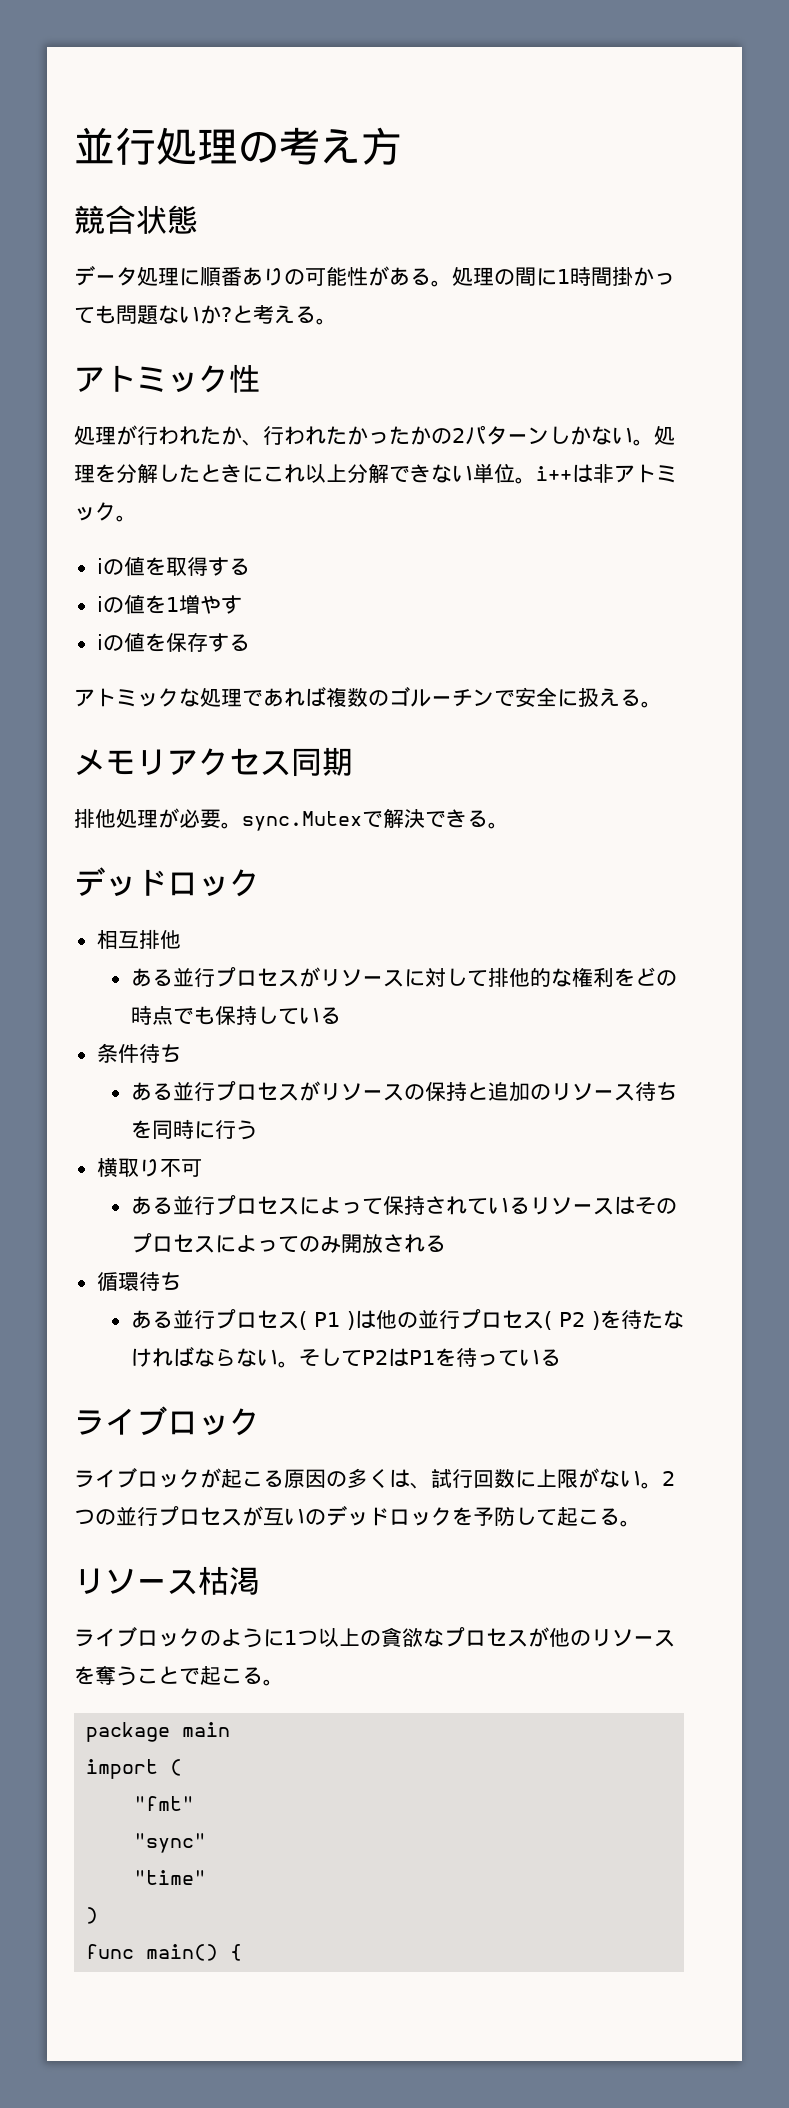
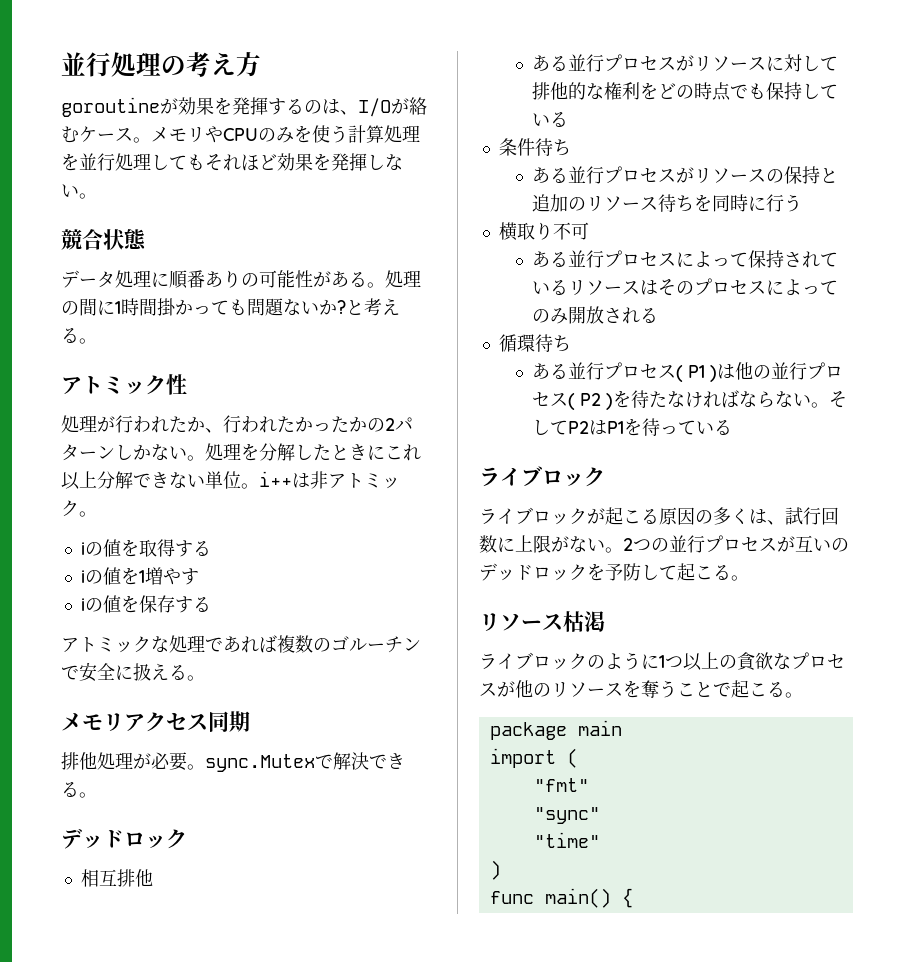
(402, 146) none -> [61,97,427,117] [61,125,420,143] [61,153,403,171] [61,184,97,199] // goroutineが効果を発揮するのは、I/Oが絡むケース。メモリやCPUのみを使う計算処理を並行処理してもそれほど効果を発揮しない。

